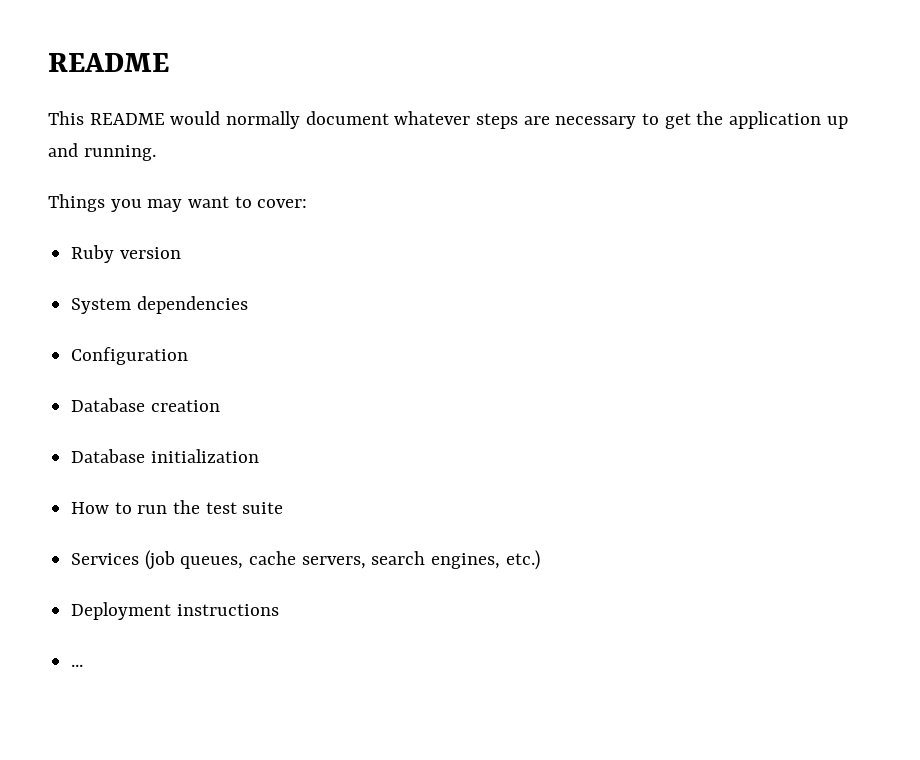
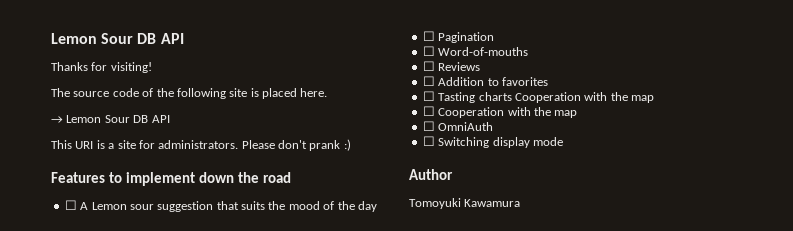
[48,53,169,72] [48,111,848,129] [48,143,156,161] [48,194,308,212] [71,245,181,263] [71,296,248,314] [71,347,189,365] [71,398,220,412] [71,449,259,463] [71,500,284,514] [71,550,540,570] [71,602,279,620] [71,664,84,667] README // This README would normally document whatever steps are necessary to get the application up and running. // Things you may want to cover: // Ruby version // System dependencies // Configuration // Database creation // Database initialization // How to run the test suite // Services (job queues, cache servers, search engines, etc.) // Deployment instructions // ... -> [51,33,184,44] [51,62,152,73] [51,88,328,99] [51,115,170,123] [51,139,351,151] [51,172,291,186] [64,200,377,212] [422,31,495,43] [422,46,529,56] [422,61,481,71] [422,76,548,86] [422,91,654,103] [422,106,578,118] [422,121,494,131] [422,136,563,148] [409,169,453,180] [409,198,521,209] Lemon Sour DB API // Thanks for visiting! // The source code of the following site is placed here. // → Lemon Sour DB API // This URI is a site for administrators. Please don't prank :) // Features to implement down the road // ☐ A Lemon sour suggestion that suits the mood of the day // ☐ Pagination // ☐ Word-of-mouths // ☐ Reviews // ☐ Addition to favorites // ☐ Tasting charts Cooperation with the map // ☐ Cooperation with the map // ☐ OmniAuth // ☐ Switching display mode // Author // Tomoyuki Kawamura

